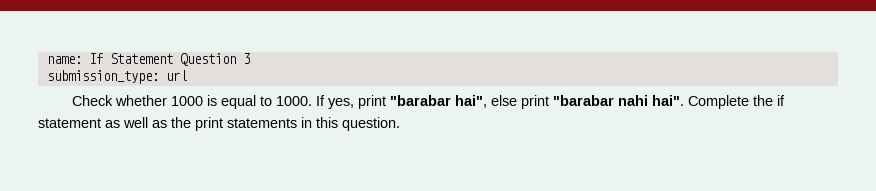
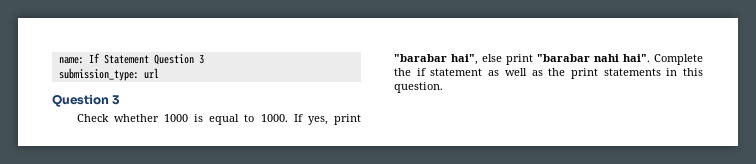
(187, 75) none -> [52,94,121,107] // Question 3

